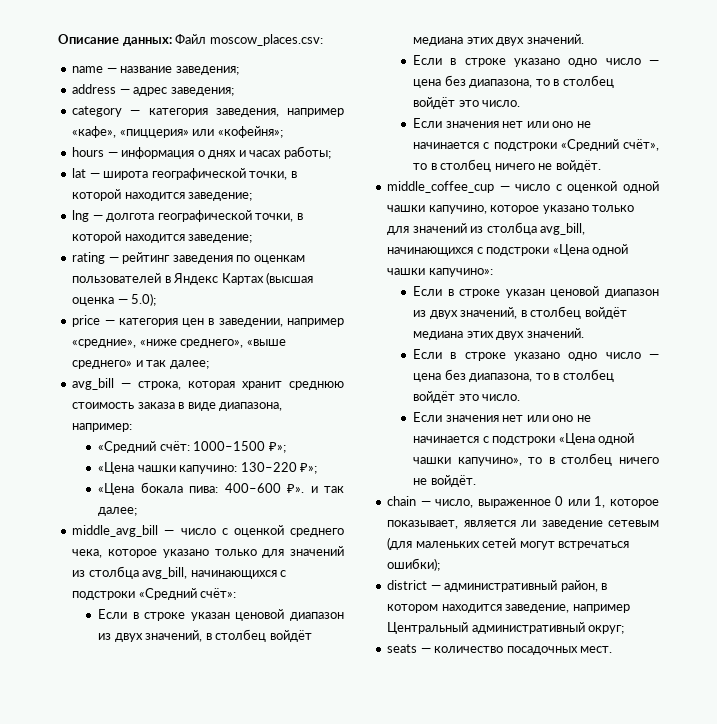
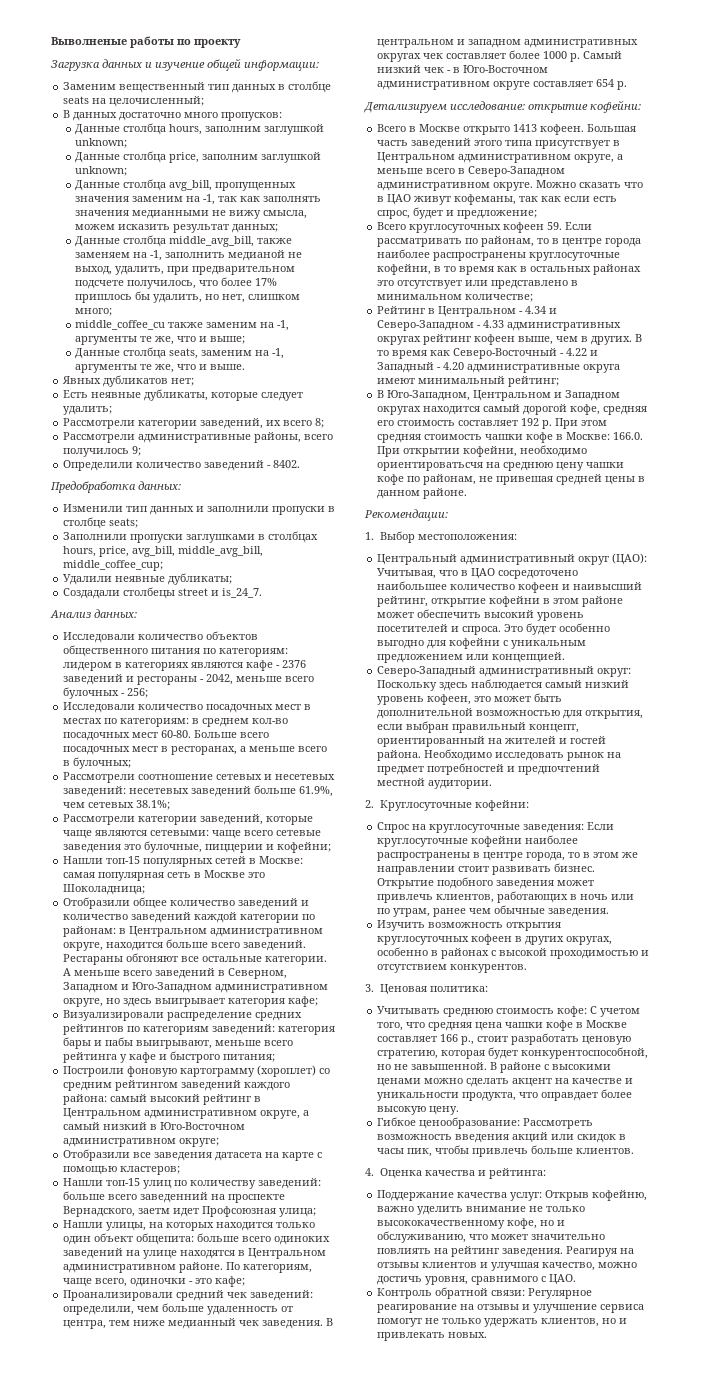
[58,34,323,46] [72,66,239,75] [72,84,234,96] [72,106,344,117] [72,126,283,138] [72,146,331,159] [72,168,297,180] [72,189,253,201] [72,210,303,222] [72,231,253,243] [72,252,305,264] [72,272,314,285] [72,293,157,306] [72,315,344,327] [72,339,286,348] [72,360,209,369] [72,378,344,390] [72,402,283,411] [72,423,133,432] [98,441,286,453] [98,462,318,474] [98,482,344,495] [98,507,138,516] [72,525,344,537] [72,546,344,558] [72,566,287,579] [72,588,237,600] [98,609,344,621] [98,629,312,642] [413,34,584,46] [413,55,659,67] [413,75,614,88] [413,97,521,109] [413,118,591,128] [413,139,659,151] [413,159,601,172] [387,181,659,193] [387,205,635,214] [387,222,586,235] [387,244,629,256] [387,268,493,277] [413,286,659,298] [413,306,627,319] [413,328,584,340] [413,349,659,361] [413,369,614,382] [413,391,521,403] [413,412,591,422] [413,433,635,445] [413,453,659,466] [413,475,476,487] [387,496,659,508] [387,520,659,529] [387,537,630,550] [387,558,441,571] [387,580,608,592] [387,604,630,613] [387,622,625,634] [387,644,613,655] Описание данных: Файл moscow_places.csv: // name — название заведения; // address — адрес заведения; // category — категория заведения, например «кафе», «пиццерия» или «кофейня»; // hours — информация о днях и часах работы; // lat — широта географической точки, в которой находится заведение; // lng — долгота географической точки, в которой находится заведение; // rating — рейтинг заведения по оценкам пользователей в Яндекс Картах (высшая оценка — 5.0); // price — категория цен в заведении, например «средние», «ниже среднего», «выше среднего» и так далее; // avg_bill — строка, которая хранит среднюю стоимость заказа в виде диапазона, например: // «Средний счёт: 1000–1500 ₽»; // «Цена чашки капучино: 130–220 ₽»; // «Цена бокала пива: 400–600 ₽». и так далее; // middle_avg_bill — число с оценкой среднего чека, которое указано только для значений из столбца avg_bill, начинающихся с подстроки «Средний счёт»: // Если в строке указан ценовой диапазон из двух значений, в столбец войдёт медиана этих двух значений. // Если в строке указано одно число — цена без диапазона, то в столбец войдёт это число. // Если значения нет или оно не начинается с подстроки «Средний счёт», то в столбец ничего не войдёт. // middle_coffee_cup — число с оценкой одной чашки капучино, которое указано только для значений из столбца avg_bill, начинающихся с подстроки «Цена одной чашки капучино»: // Если в строке указан ценовой диапазон из двух значений, в столбец войдёт медиана этих двух значений. // Если в строке указано одно число — цена без диапазона, то в столбец войдёт это число. // Если значения нет или оно не начинается с подстроки «Цена одной чашки капучино», то в столбец ничего не войдёт. // chain — число, выраженное 0 или 1, которое показывает, является ли заведение сетевым (для маленьких сетей могут встречаться ошибки); // district — административный район, в котором находится заведение, например Центральный административный округ; // seats — количество посадочных мест. -> [51,36,241,48] [51,58,319,71] [63,81,332,93] [63,96,205,107] [63,110,283,121] [75,123,325,135] [75,138,128,148] [75,151,322,163] [75,166,128,176] [75,179,297,191] [75,194,322,205] [75,210,308,219] [75,224,279,233] [75,235,293,247] [75,250,303,261] [75,266,296,275] [75,277,278,289] [75,291,301,303] [75,308,113,316] [75,320,290,331] [75,336,246,345] [75,347,285,359] [75,364,246,373] [62,375,195,387] [63,389,304,401] [63,406,113,415] [63,418,325,429] [63,432,334,443] [63,446,142,457] [63,460,301,471] [50,481,181,493] [63,504,336,515] [63,517,139,529] [63,531,319,543] [63,546,264,557] [63,560,164,571] [63,573,233,585] [63,587,263,599] [50,609,137,618] [63,631,259,643] [63,645,289,657] [63,660,307,671] [63,674,315,685] [63,687,149,699] [63,702,312,713] [63,718,289,727] [63,730,270,741] [63,746,328,755] [63,757,132,769] [63,772,336,783] [63,785,334,797] [63,800,171,810] [63,814,314,825] [63,830,322,839] [63,841,332,853] [63,856,304,867] [63,870,266,881] [63,884,146,895] [63,897,310,909] [63,912,316,923] [63,926,324,937] [63,939,307,951] [63,953,328,965] [63,968,288,979] [63,982,329,993] [63,996,319,1007] [63,1010,303,1021] [63,1024,336,1035] [63,1037,294,1049] [63,1051,276,1063] [63,1065,331,1077] [63,1080,291,1091] [63,1094,262,1105] [63,1108,310,1119] [63,1122,246,1130] [63,1138,220,1147] [63,1149,323,1161] [63,1166,181,1175] [63,1178,322,1189] [63,1191,286,1203] [63,1206,317,1217] [63,1220,316,1231] [63,1233,331,1245] [63,1248,327,1259] [63,1262,313,1273] [63,1276,246,1287] [63,1290,314,1301] [63,1303,294,1315] [63,1318,334,1329] [377,39,639,48] [377,50,623,62] [377,65,549,73] [377,79,628,90] [364,100,641,113] [377,124,637,135] [377,138,621,149] [377,152,624,163] [377,166,566,177] [377,180,644,191] [377,194,618,205] [377,207,538,219] [377,222,593,233] [377,236,642,247] [377,249,621,261] [377,264,642,275] [377,280,579,289] [377,294,534,302] [377,306,558,317] [377,320,622,331] [377,334,643,345] [377,348,599,359] [377,362,621,373] [377,376,560,387] [377,390,621,401] [377,404,648,415] [377,418,608,429] [377,432,644,443] [377,445,588,457] [377,462,625,471] [377,474,646,485] [377,488,468,499] [364,509,448,521] [365,531,517,543] [377,553,648,565] [377,568,579,579] [377,581,643,593] [377,596,624,607] [377,609,585,621] [377,623,611,635] [377,638,587,649] [377,652,566,663] [377,666,632,677] [377,679,630,691] [377,693,563,705] [377,708,644,719] [377,721,580,733] [377,736,607,747] [377,749,622,761] [377,763,601,775] [377,778,493,789] [365,800,529,811] [377,822,615,833] [377,835,579,847] [377,852,639,861] [377,863,596,875] [377,877,595,889] [377,891,635,903] [377,905,610,917] [377,920,562,931] [377,934,613,945] [377,947,650,959] [377,964,528,973] [365,984,488,995] [377,1006,641,1017] [377,1020,628,1031] [377,1033,632,1045] [377,1047,649,1059] [377,1062,612,1073] [377,1078,634,1087] [377,1089,633,1101] [377,1106,460,1115] [377,1117,594,1129] [377,1132,627,1143] [377,1145,635,1157] [365,1168,546,1179] [377,1190,648,1201] [377,1206,586,1215] [377,1218,566,1229] [377,1231,606,1243] [377,1246,635,1257] [377,1262,638,1271] [377,1274,577,1285] [377,1287,593,1299] [377,1304,645,1313] [377,1318,628,1327] [377,1332,488,1341] Выволненые работы по проекту // Загрузка данных и изучение общей информации: // Заменим вещественный тип данных в столбце seats на целочисленный; // В данных достаточно много пропусков: // Данные столбца hours, заполним заглушкой unknown; // Данные столбца price, заполним заглушкой unknown; // Данные столбца avg_bill, пропущенных значения заменим на -1, так как заполнять значения медианными не вижу смысла, можем исказить результат данных; // Данные столбца middle_avg_bill, также заменяем на -1, заполнить медианой не выход, удалить, при предварительном подсчете получилось, что более 17% пришлось бы удалить, но нет, слишком много; // middle_coffee_cu также заменим на -1, аргументы те же, что и выше; // Данные столбца seats, заменим на -1, аргументы те же, что и выше. // Явных дубликатов нет; // Есть неявные дубликаты, которые следует удалить; // Рассмотрели категории заведений, их всего 8; // Рассмотрели административные районы, всего получилось 9; // Определили количество заведений - 8402. // Предобработка данных: // Изменили тип данных и заполнили пропуски в столбце seats; // Заполнили пропуски заглушками в столбцах hours, price, avg_bill, middle_avg_bill, middle_coffee_cup; // Удалили неявные дубликаты; // Создадали столбецы street и is_24_7. // Анализ данных: // Исследовали количество объектов общественного питания по категориям: лидером в категориях являются кафе - 2376 заведений и рестораны - 2042, меньше всего булочных - 256; // Исследовали количество посадочных мест в местах по категориям: в среднем кол-во посадочных мест 60-80. Больше всего посадочных мест в ресторанах, а меньше всего в булочных; // Рассмотрели соотношение сетевых и несетевых заведений: несетевых заведений больше 61.9%, чем сетевых 38.1%; // Рассмотрели категории заведений, которые чаще являются сетевыми: чаще всего сетевые заведения это булочные, пиццерии и кофейни; // Нашли топ-15 популярных сетей в Москве: самая популярная сеть в Москве это Шоколадница; // Отобразили общее количество заведений и количество заведений каждой категории по районам: в Центральном административном округе, находится больше всего заведений. Рестараны обгоняют все остальные категории. А меньше всего заведений в Северном, Западном и Юго-Западном административном округе, но здесь выигрывает категория кафе; // Визуализировали распределение средних рейтингов по категориям заведений: категория бары и пабы выигрывают, меньше всего рейтинга у кафе и быстрого питания; // Построили фоновую картограмму (хороплет) со средним рейтингом заведений каждого района: самый высокий рейтинг в Центральном административном округе, а самый низкий в Юго-Восточном административном округе; // Отобразили все заведения датасета на карте с помощью кластеров; // Нашли топ-15 улиц по количеству заведений: больше всего заведенний на проспекте Вернадского, заетм идет Профсоюзная улица; // Нашли улицы, на которых находится только один объект общепита: больше всего одиноких заведений на улице находятся в Центральном административном районе. По категориям, чаще всего, одиночки - это кафе; // Проанализировали средний чек заведений: определили, чем больше удаленность от центра, тем ниже медианный чек заведения. В центральном и западном административных округах чек составляет более 1000 р. Самый низкий чек - в Юго-Восточном административном округе составляет 654 р. // Детализируем исследование: открытие кофейни: // Всего в Москве открыто 1413 кофеен. Большая часть заведений этого типа присутствует в Центральном административном округе, а меньше всего в Северо-Западном административном округе. Можно сказать что в ЦАО живут кофеманы, так как если есть спрос, будет и предложение; // Всего круглосуточных кофеен 59. Если рассматривать по районам, то в центре города наиболее распространены круглосуточные кофейни, в то время как в остальных районах это отсутствует или представлено в минимальном количестве; // Рейтинг в Центральном - 4.34 и Северо-Западном - 4.33 административных округах рейтинг кофеен выше, чем в других. В то время как Северо-Восточный - 4.22 и Западный - 4.20 административные округа имеют минимальный рейтинг; // В Юго-Западном, Центральном и Западном округах находится самый дорогой кофе, средняя его стоимость составляет 192 р. При этом средняя стоимость чашки кофе в Москве: 166.0. При открытии кофейни, необходимо ориентироватьсчя на среднюю цену чашки кофе по районам, не привешая средней цены в данном районе. // Рекомендации: // 1. Выбор местоположения: // Центральный административный округ (ЦАО): Учитывая, что в ЦАО сосредоточено наибольшее количество кофеен и наивысший рейтинг, открытие кофейни в этом районе может обеспечить высокий уровень посетителей и спроса. Это будет особенно выгодно для кофейни с уникальным предложением или концепцией. // Северо-Западный административный округ: Поскольку здесь наблюдается самый низкий уровень кофеен, это может быть дополнительной возможностью для открытия, если выбран правильный концепт, ориентированный на жителей и гостей района. Необходимо исследовать рынок на предмет потребностей и предпочтений местной аудитории. // 2. Круглосуточные кофейни: // Спрос на круглосуточные заведения: Если круглосуточные кофейни наиболее распространены в центре города, то в этом же направлении стоит развивать бизнес. Открытие подобного заведения может привлечь клиентов, работающих в ночь или по утрам, ранее чем обычные заведения. // Изучить возможность открытия круглосуточных кофеен в других округах, особенно в районах с высокой проходимостью и отсутствием конкурентов. // 3. Ценовая политика: // Учитывать среднюю стоимость кофе: С учетом того, что средняя цена чашки кофе в Москве составляет 166 р., стоит разработать ценовую стратегию, которая будет конкурентоспособной, но не завышенной. В районе с высокими ценами можно сделать акцент на качестве и уникальности продукта, что оправдает более высокую цену. // Гибкое ценообразование: Рассмотреть возможность введения акций или скидок в часы пик, чтобы привлечь больше клиентов. // 4. Оценка качества и рейтинга: // Поддержание качества услуг: Открыв кофейню, важно уделить внимание не только высококачественному кофе, но и обслуживанию, что может значительно повлиять на рейтинг заведения. Реагируя на отзывы клиентов и улучшая качество, можно достичь уровня, сравнимого с ЦАО. // Контроль обратной связи: Регулярное реагирование на отзывы и улучшение сервиса помогут не только удержать клиентов, но и привлекать новых.

